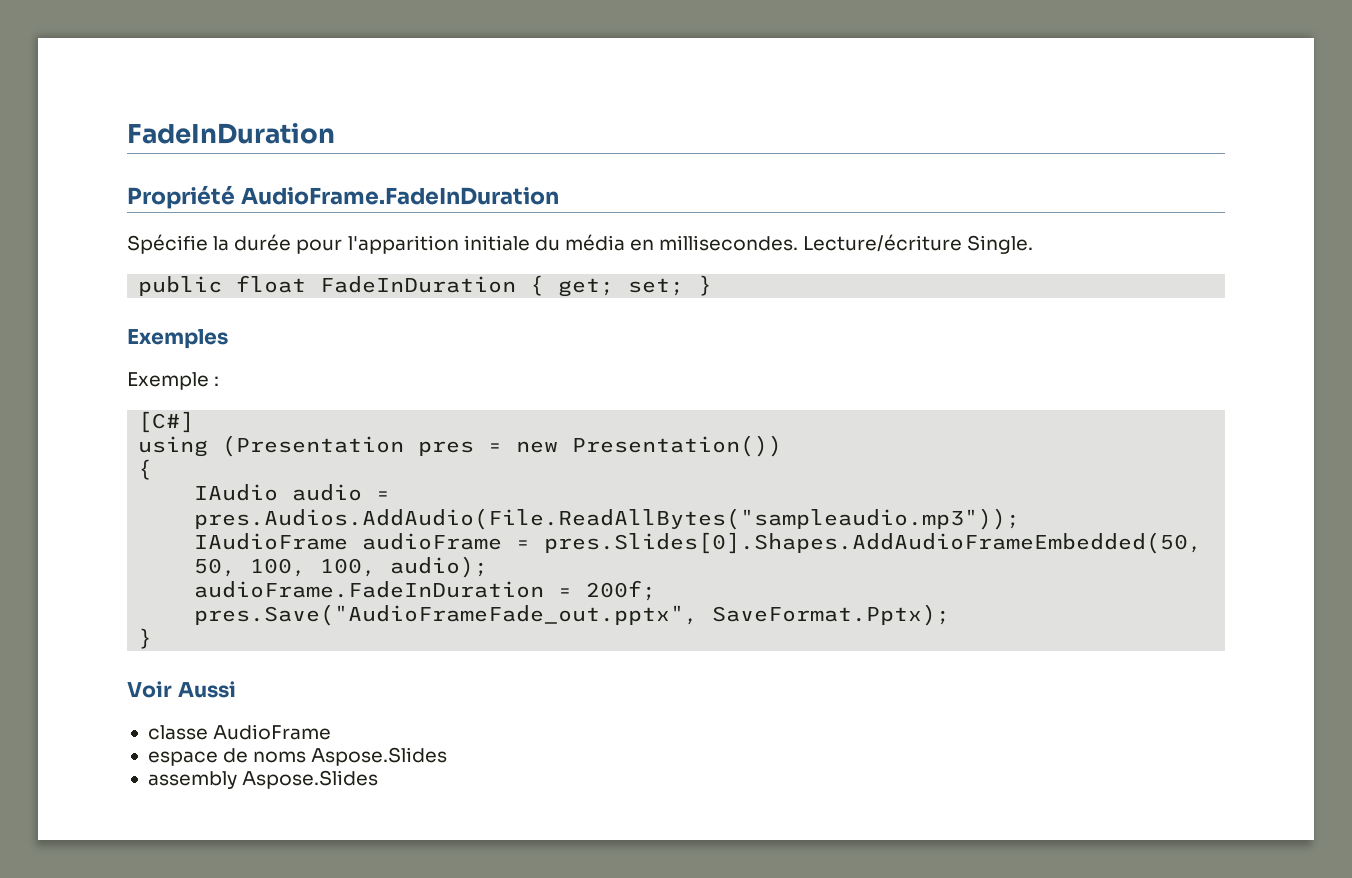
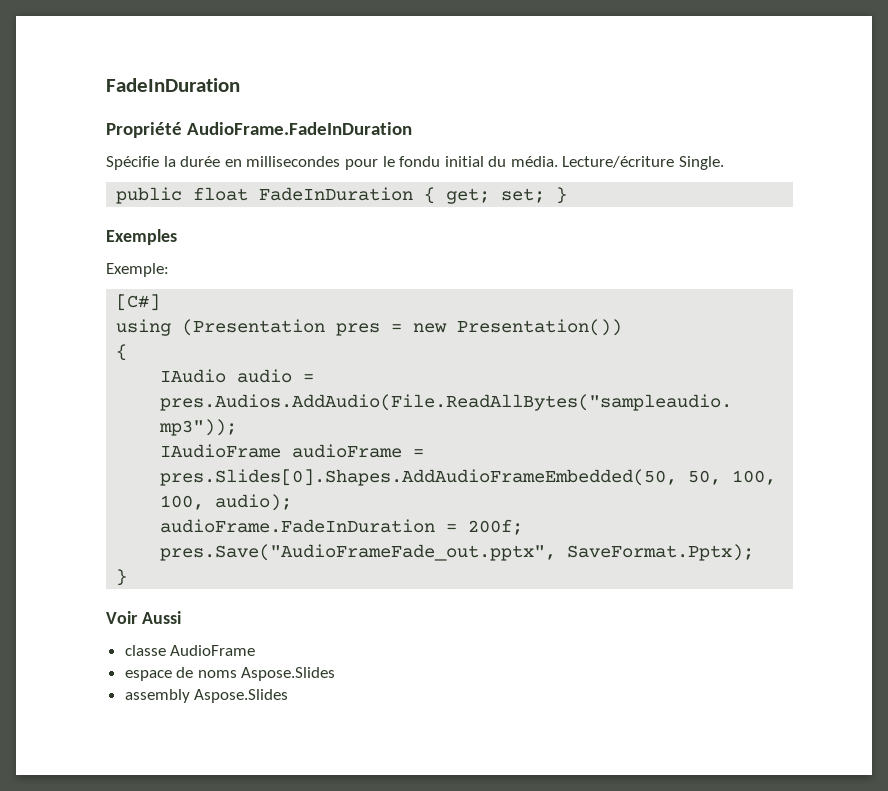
[296,234,799,254] pour l'apparition initiale du média en millisecondes. -> [224,156,558,170] en millisecondes pour le fondu initial du média.
[127,372,220,390] Exemple : -> [106,263,169,277] Exemple:

